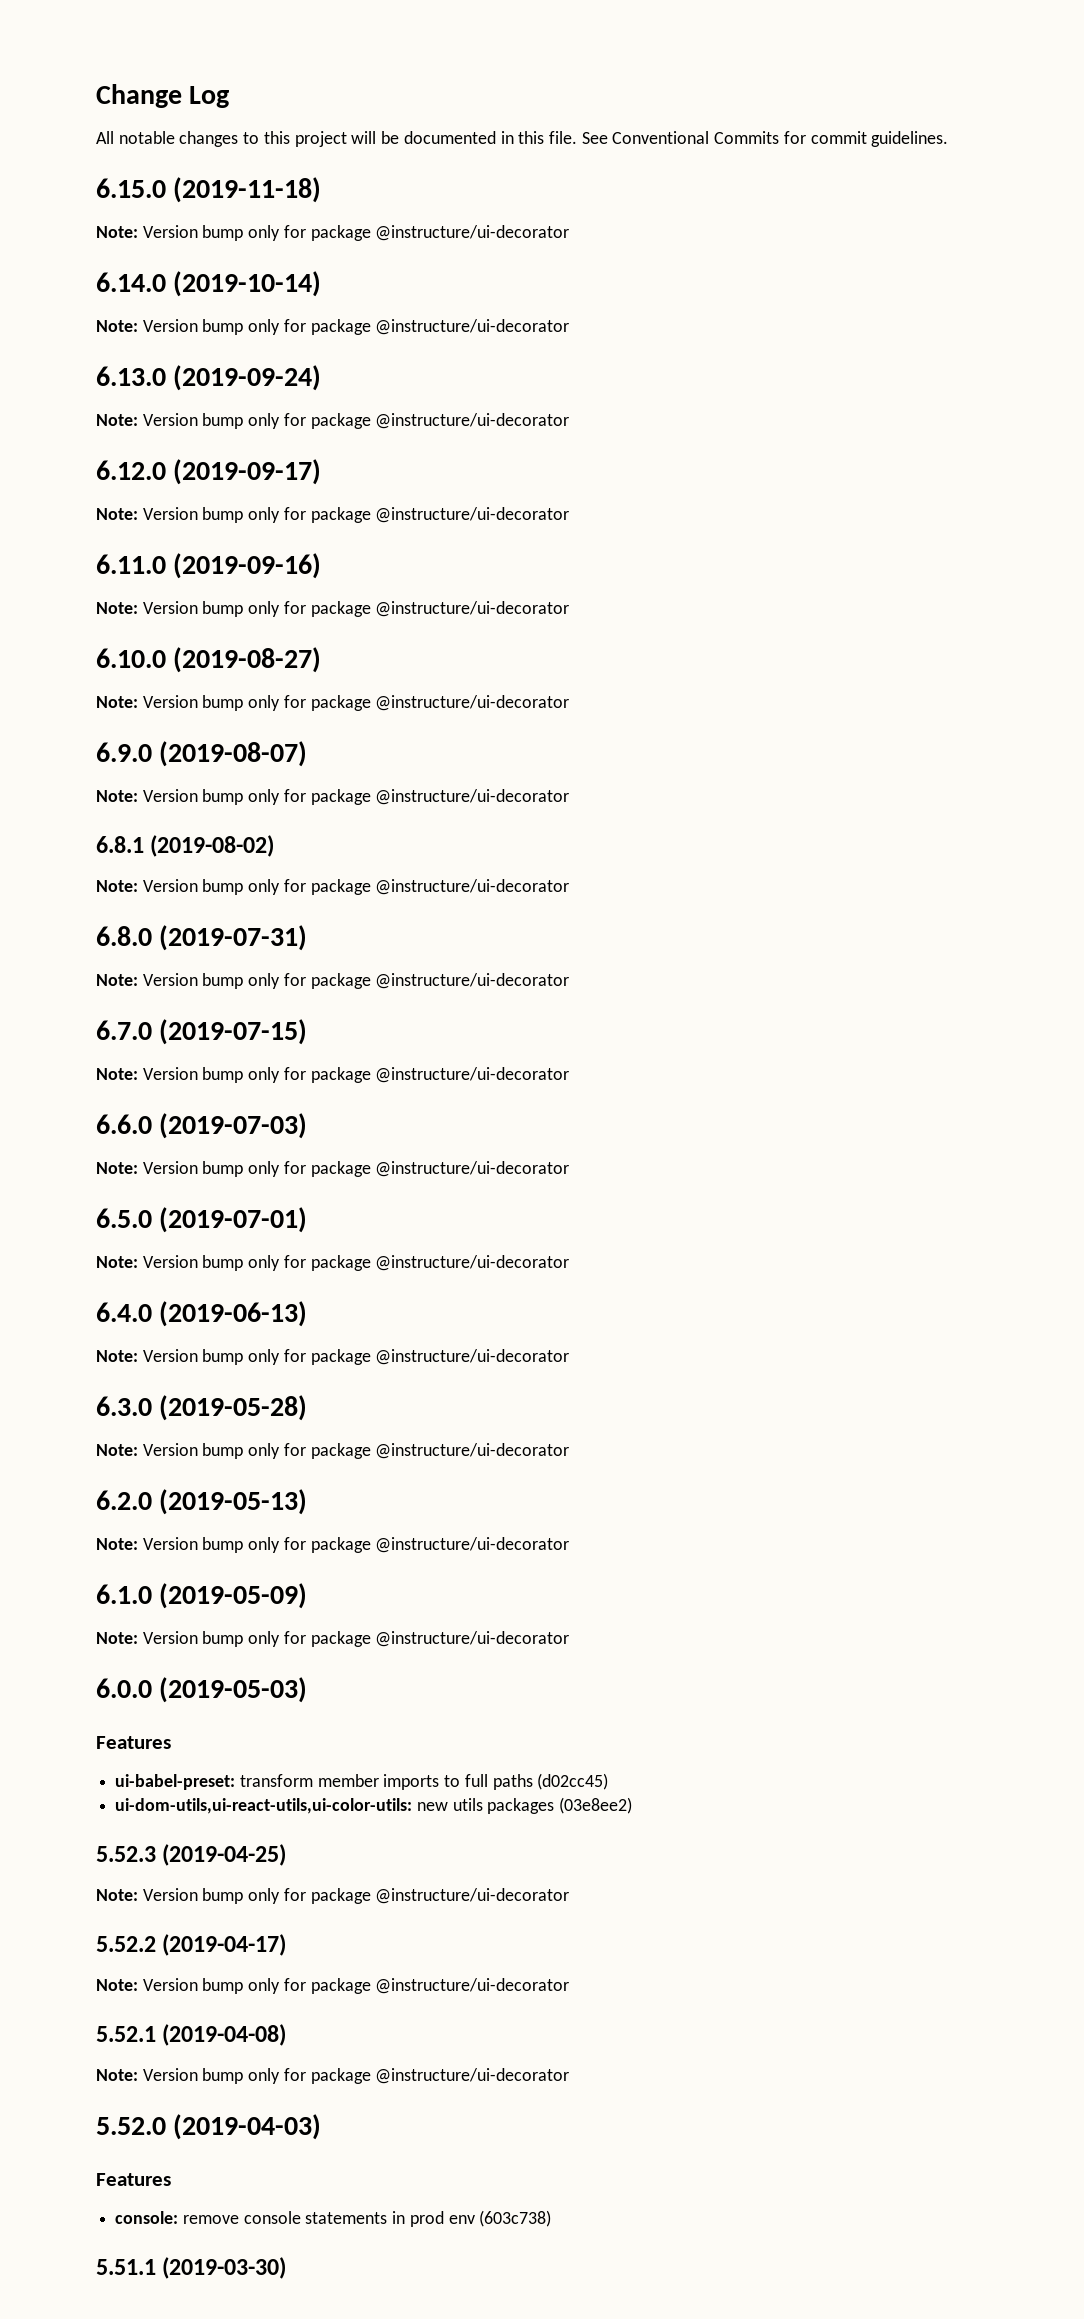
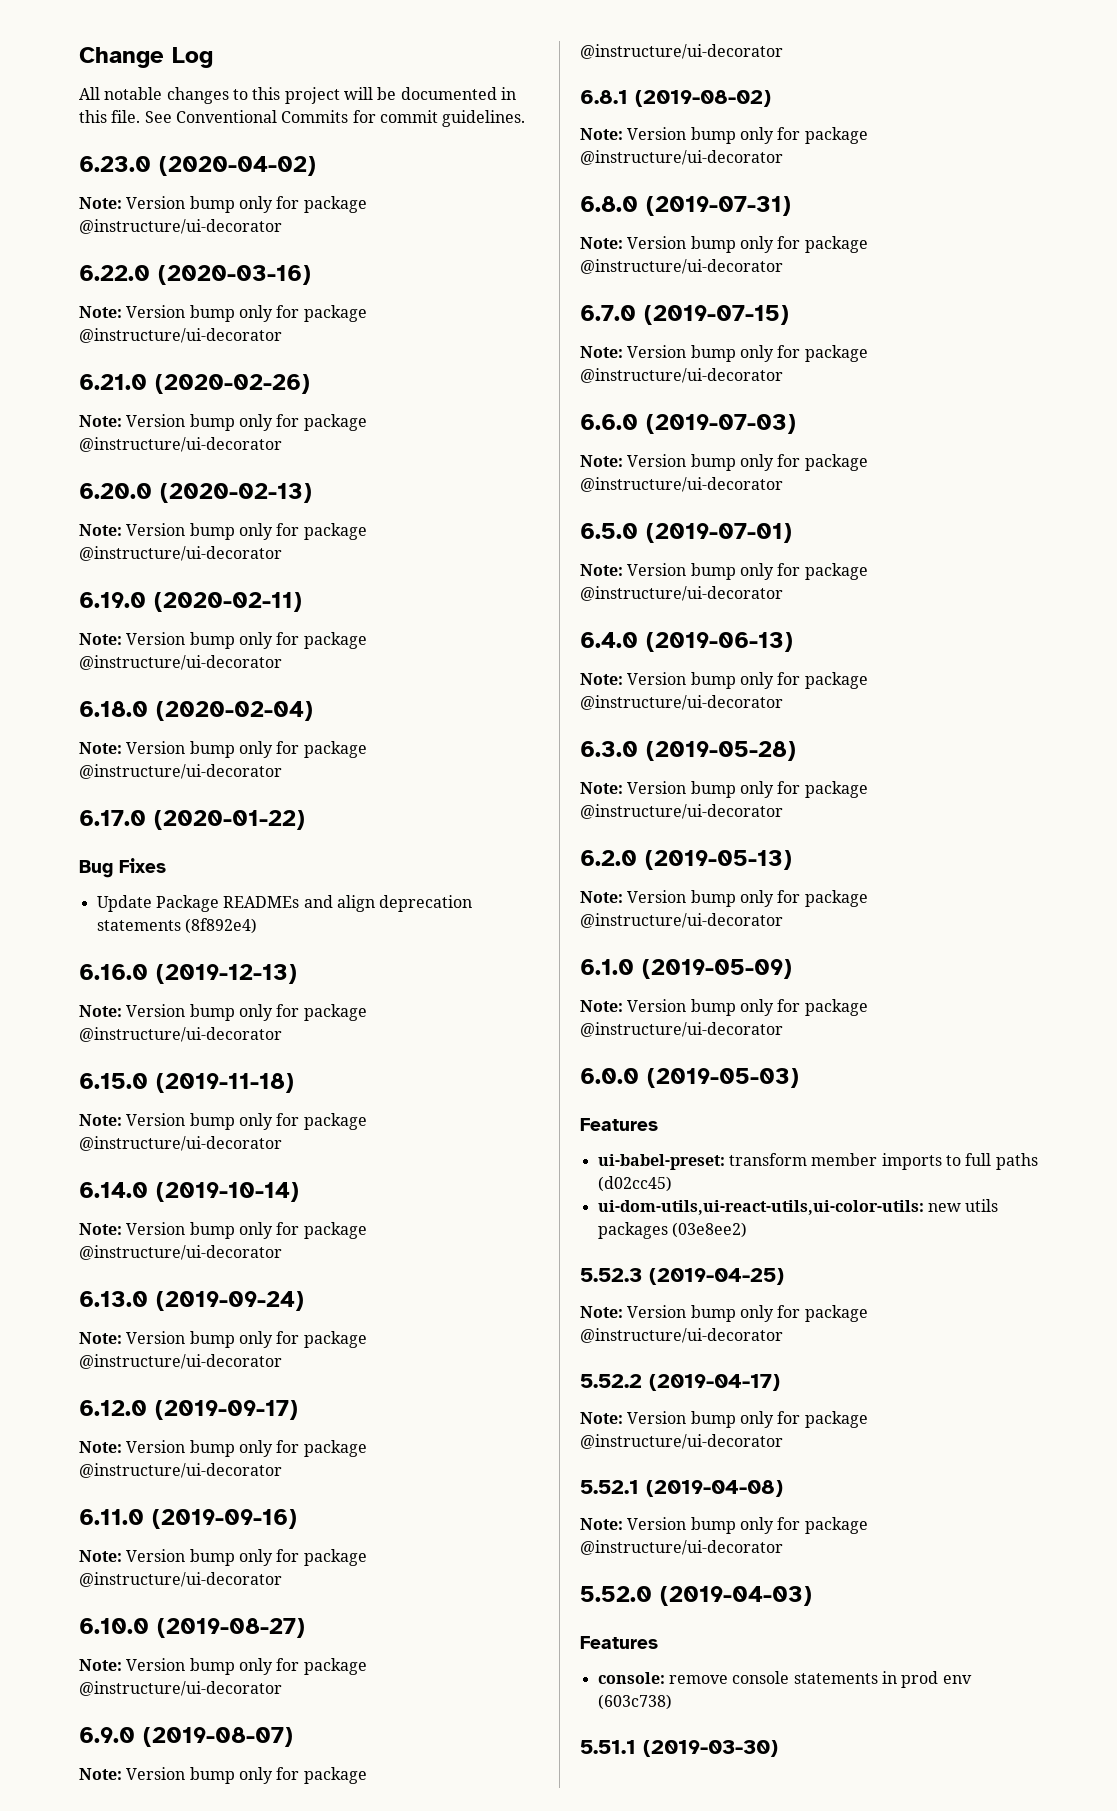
(949, 139) none -> [79,156,316,176] [79,196,367,213] [79,219,282,234] [79,265,311,285] [79,305,367,322] [79,328,282,343] [79,374,310,394] [79,414,367,431] [79,437,282,452] [79,483,312,503] [79,523,367,540] [79,546,282,561] [79,592,302,612] [79,632,367,649] [79,655,282,670] [79,701,313,721] [79,741,367,758] [79,764,282,779] [79,810,305,830] [79,858,166,878] [96,895,473,912] [96,918,257,934] [79,964,297,984] [79,1004,367,1021] [79,1027,282,1042] // 6.23.0 (2020-04-02) // Note: Version bump only for package @instructure/ui-decorator // 6.22.0 (2020-03-16) // Note: Version bump only for package @instructure/ui-decorator // 6.21.0 (2020-02-26) // Note: Version bump only for package @instructure/ui-decorator // 6.20.0 (2020-02-13) // Note: Version bump only for package @instructure/ui-decorator // 6.19.0 (2020-02-11) // Note: Version bump only for package @instructure/ui-decorator // 6.18.0 (2020-02-04) // Note: Version bump only for package @instructure/ui-decorator // 6.17.0 (2020-01-22) // Bug Fixes // Update Package READMEs and align deprecation statements (8f892e4) // 6.16.0 (2019-12-13) // Note: Version bump only for package @instructure/ui-decorator

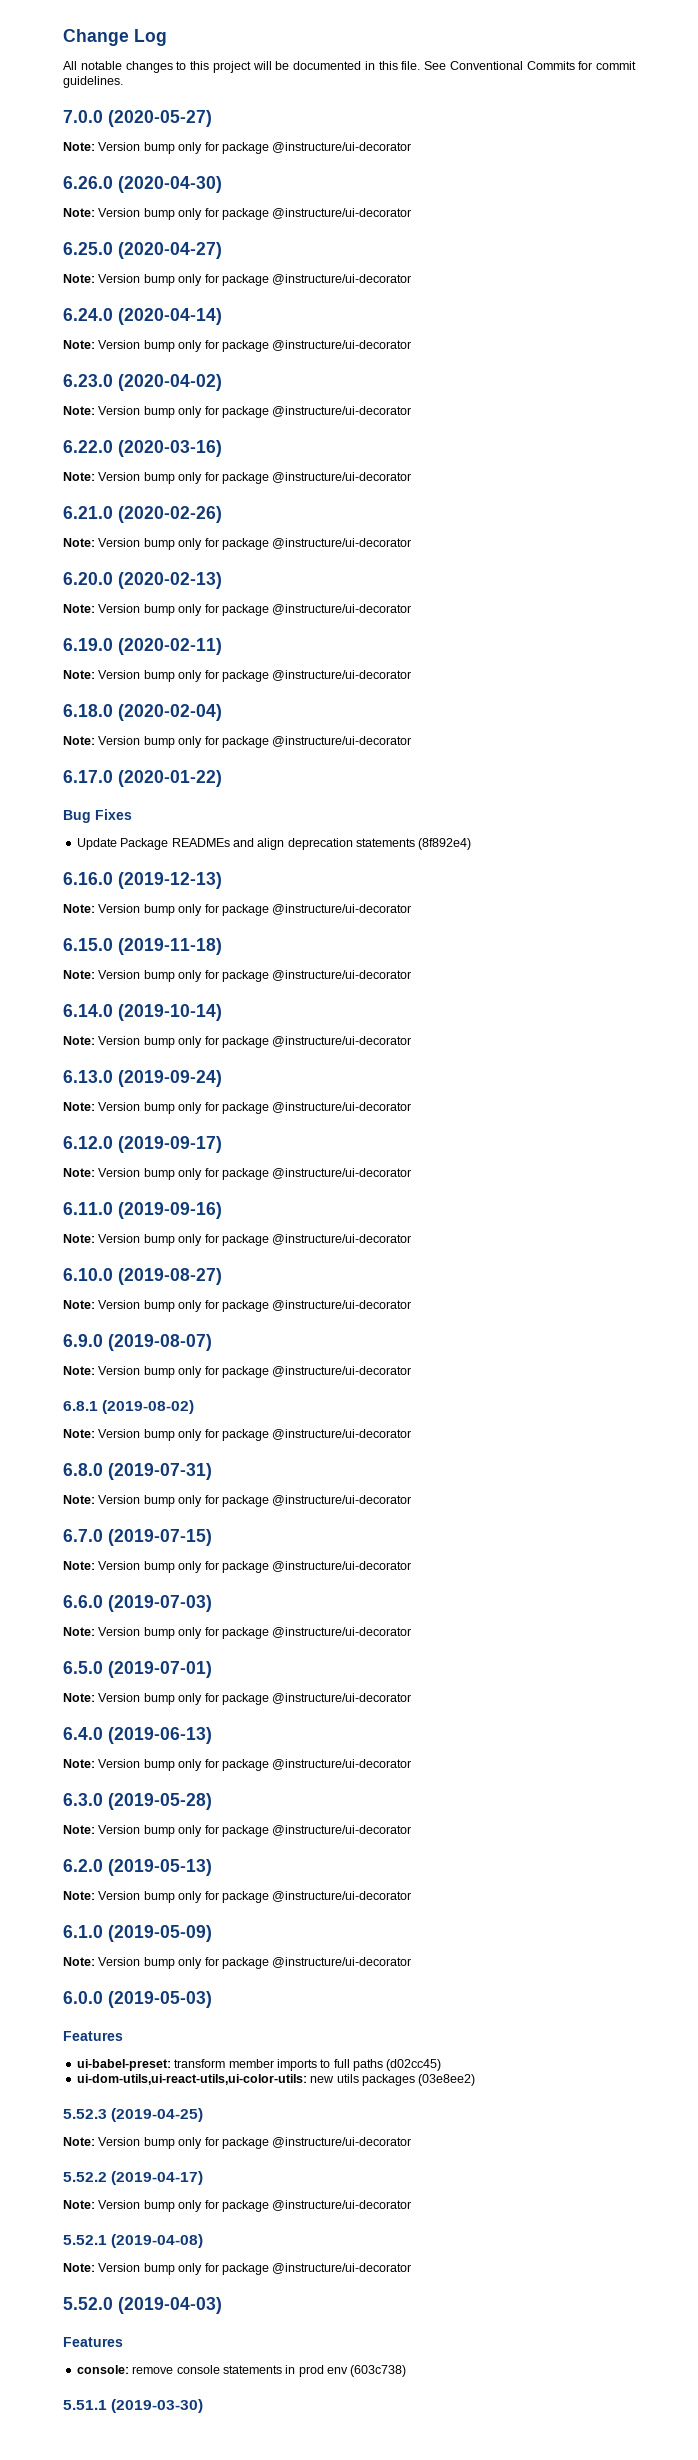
(526, 118) none -> [63,110,212,127] [63,142,412,154] [63,176,222,193] [63,208,412,220] [63,242,222,259] [63,274,412,286] [63,308,222,325] [63,340,412,352] // 7.0.0 (2020-05-27) // Note: Version bump only for package @instructure/ui-decorator // 6.26.0 (2020-04-30) // Note: Version bump only for package @instructure/ui-decorator // 6.25.0 (2020-04-27) // Note: Version bump only for package @instructure/ui-decorator // 6.24.0 (2020-04-14) // Note: Version bump only for package @instructure/ui-decorator

